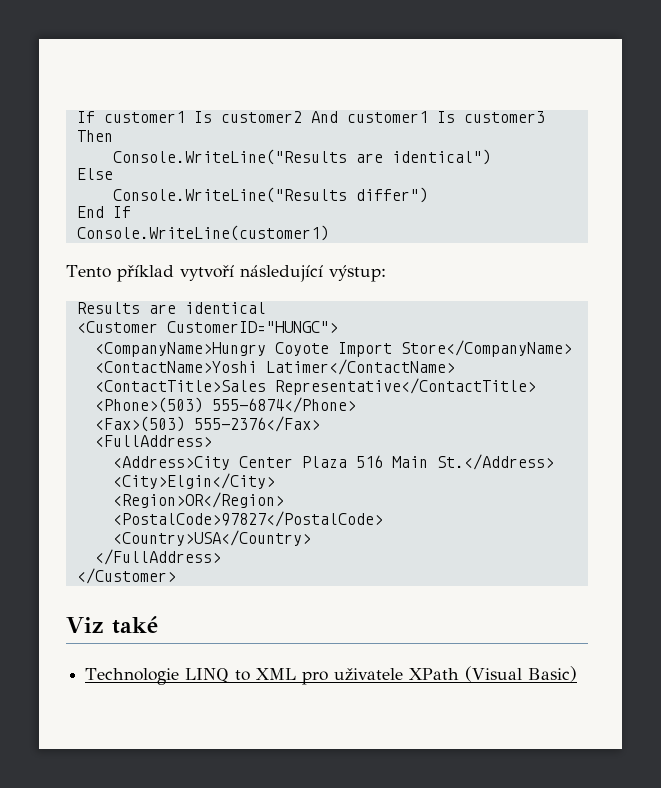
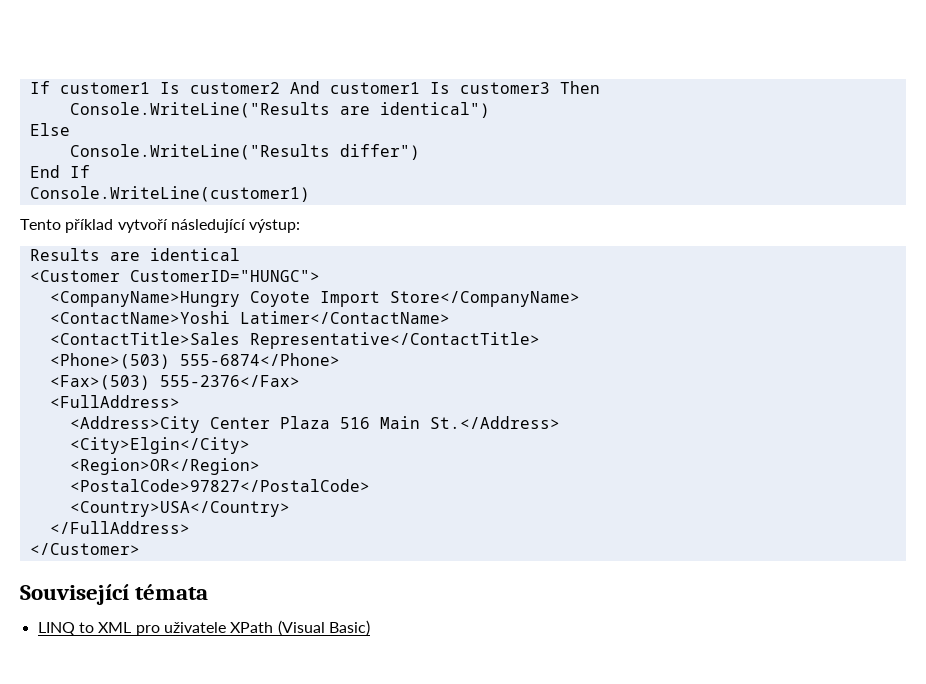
[66,616,158,634] [85,668,180,685] Viz také // Technologie -> [20,584,209,605] Související témata //

